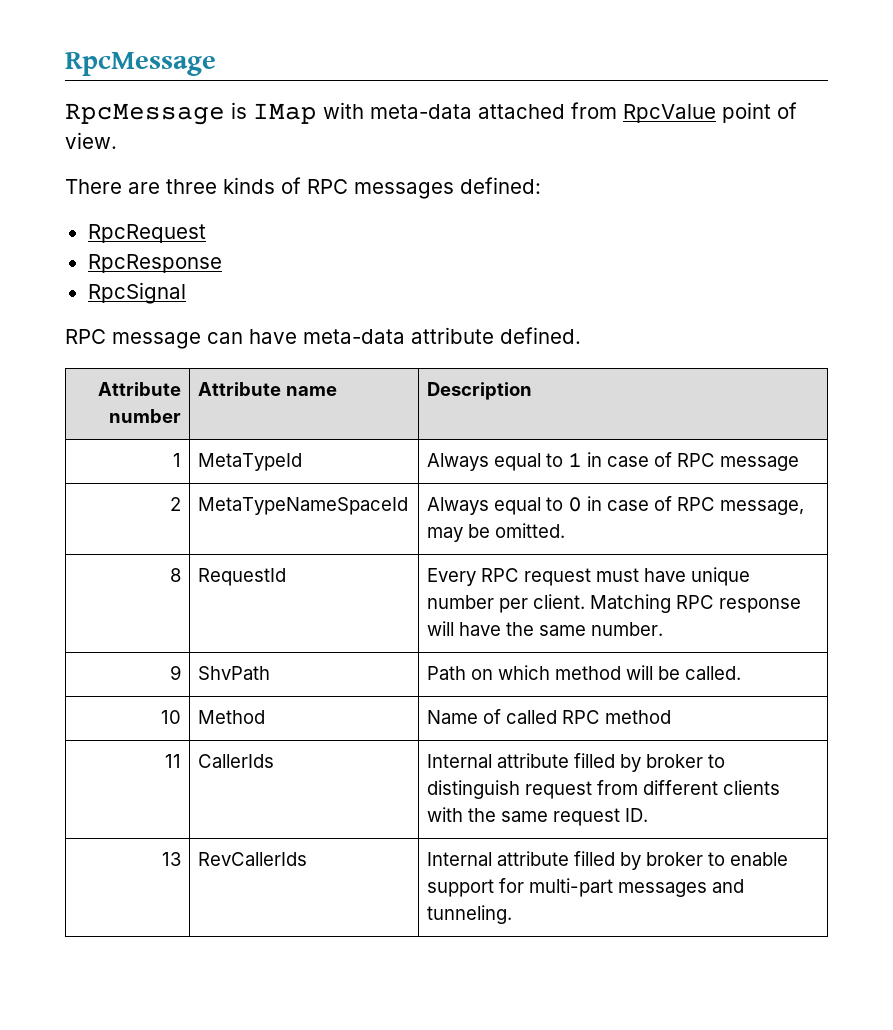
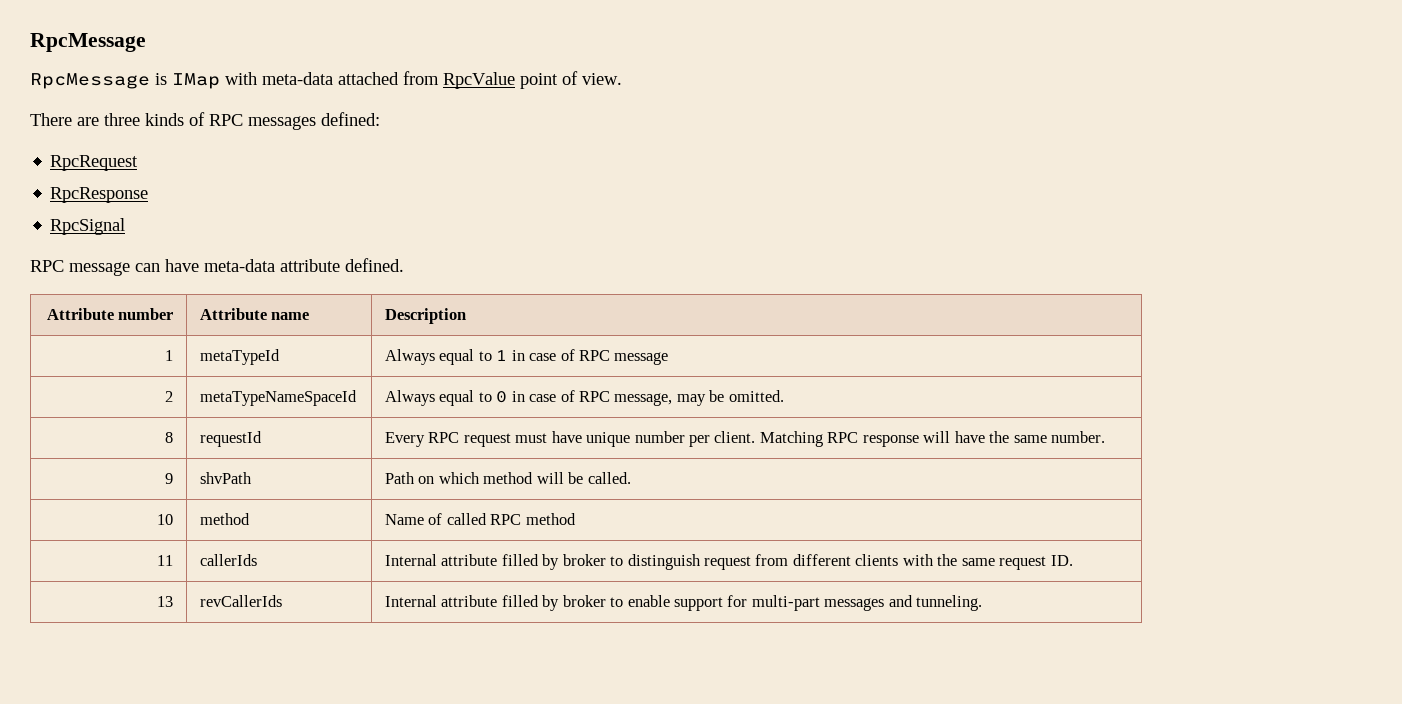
[198,453,303,471] MetaTypeId -> [199,349,280,365] metaTypeId
[198,497,409,515] MetaTypeNameSpaceId -> [199,390,357,406] metaTypeNameSpaceId
[198,568,287,586] RequestId -> [199,431,262,447] requestId
[198,666,271,680] ShvPath -> [199,472,252,484] shvPath
[198,710,266,724] Method -> [199,513,250,525] method
[198,754,275,768] CallerIds -> [199,554,257,566] callerIds
[198,852,308,866] RevCallerIds -> [199,595,282,607] revCallerIds

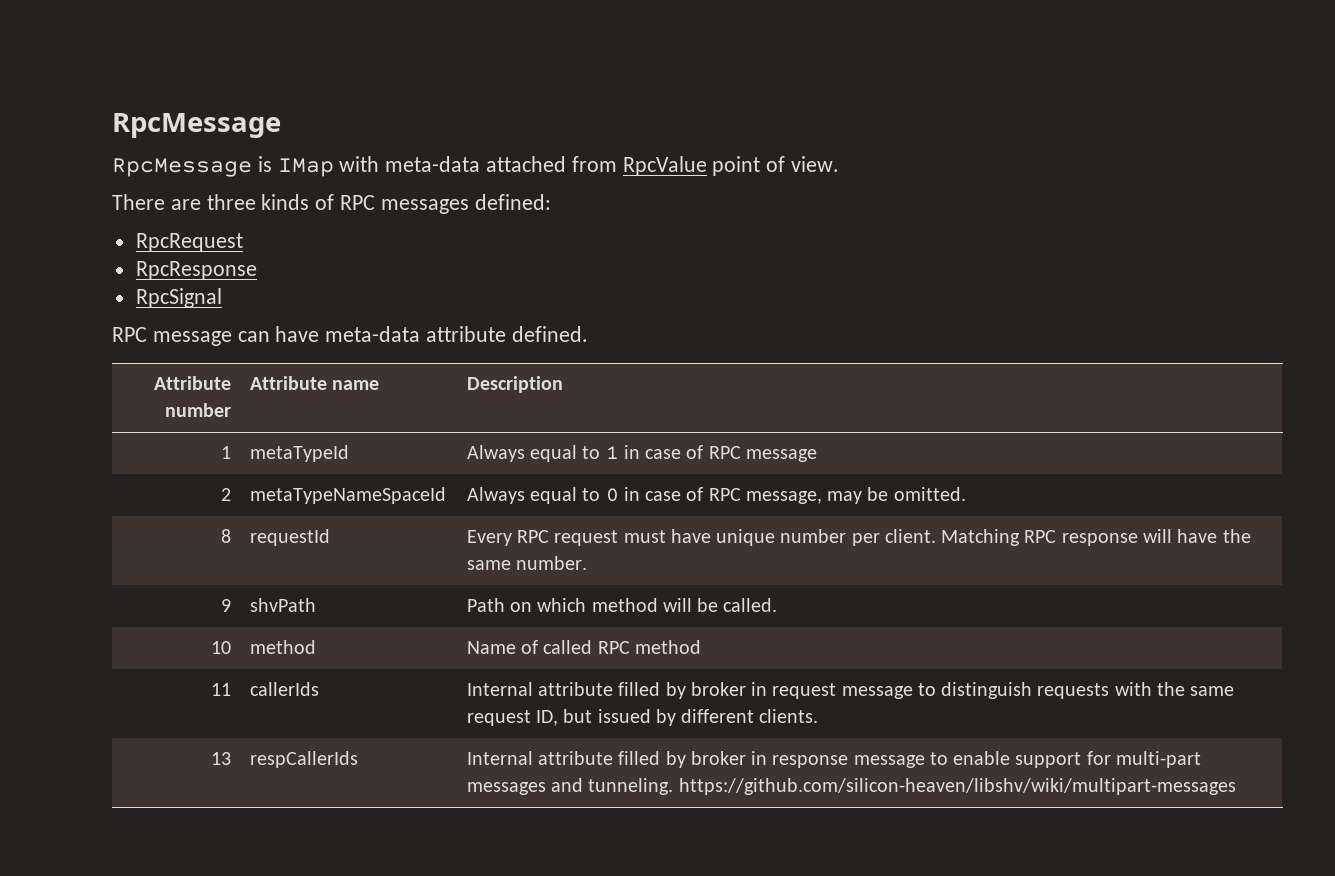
[610,554,1073,570] to distinguish request from different clients with the same request ID. -> [751,682,1235,699] [466,709,819,726] in request message to distinguish requests with the same request ID, but issued by different clients.
[199,595,282,607] [384,595,606,611] revCallerIds | Internal attribute filled by broker -> [249,751,358,768] [466,751,925,768] respCallerIds | Internal attribute filled by broker in response message
(983, 603) none -> [678,778,1236,795] https://github.com/silicon-heaven/libshv/wiki/multipart-messages

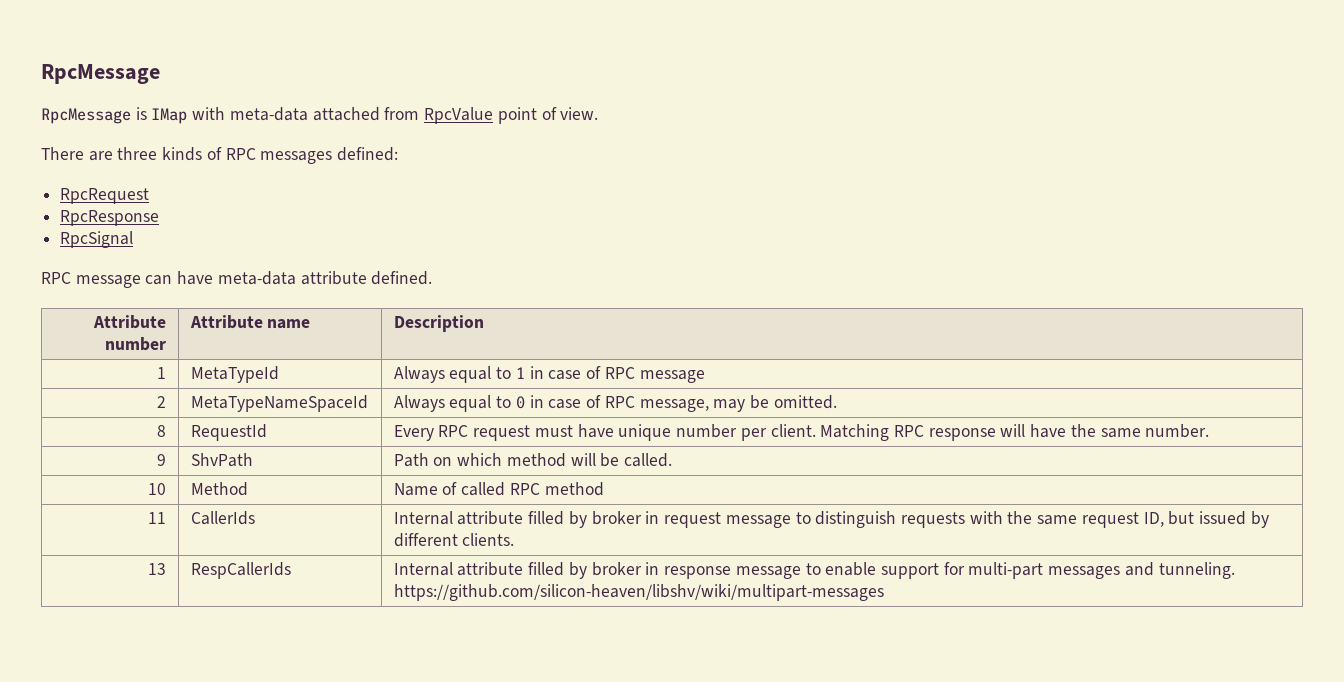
[249,445,349,462] metaTypeId -> [190,366,279,383] MetaTypeId
[249,487,446,504] metaTypeNameSpaceId -> [190,395,368,412] MetaTypeNameSpaceId
[249,529,330,546] requestId -> [190,424,267,441] RequestId
[249,598,316,612] shvPath -> [190,453,253,467] ShvPath
[249,640,316,654] method -> [190,482,248,496] Method
[249,682,319,696] callerIds -> [190,511,255,525] CallerIds
[249,751,358,768] respCallerIds -> [190,562,291,579] RespCallerIds

